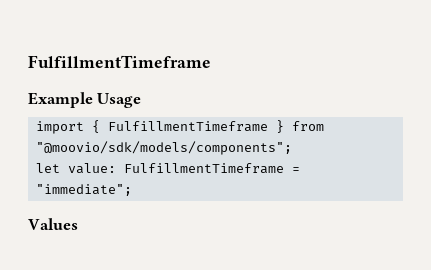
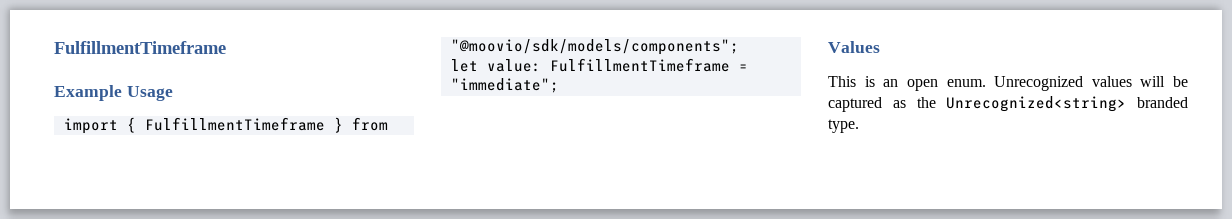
(78, 224) none -> [828,76,1188,91] [828,96,1188,112] [828,119,859,133] // This is an open enum. Unrecognized values will be captured as the Unrecognized<string> branded type.

